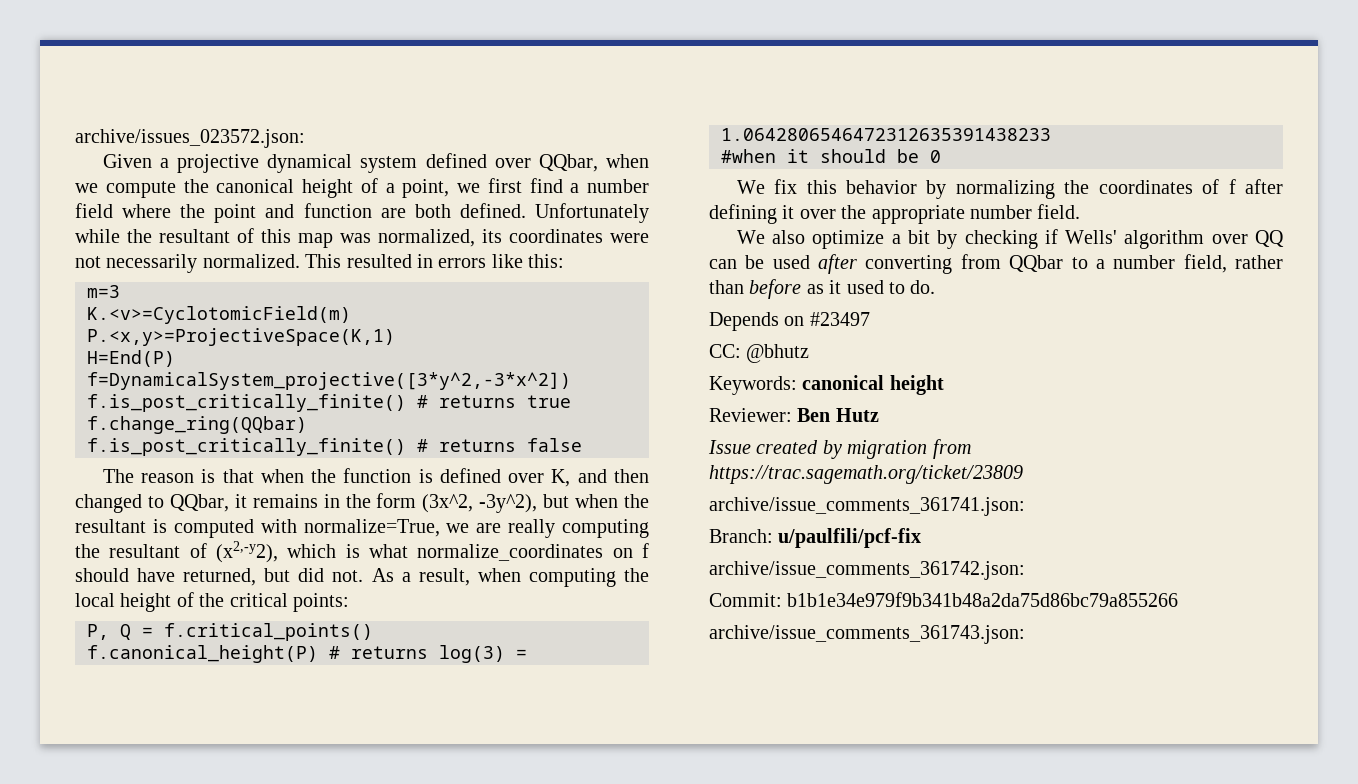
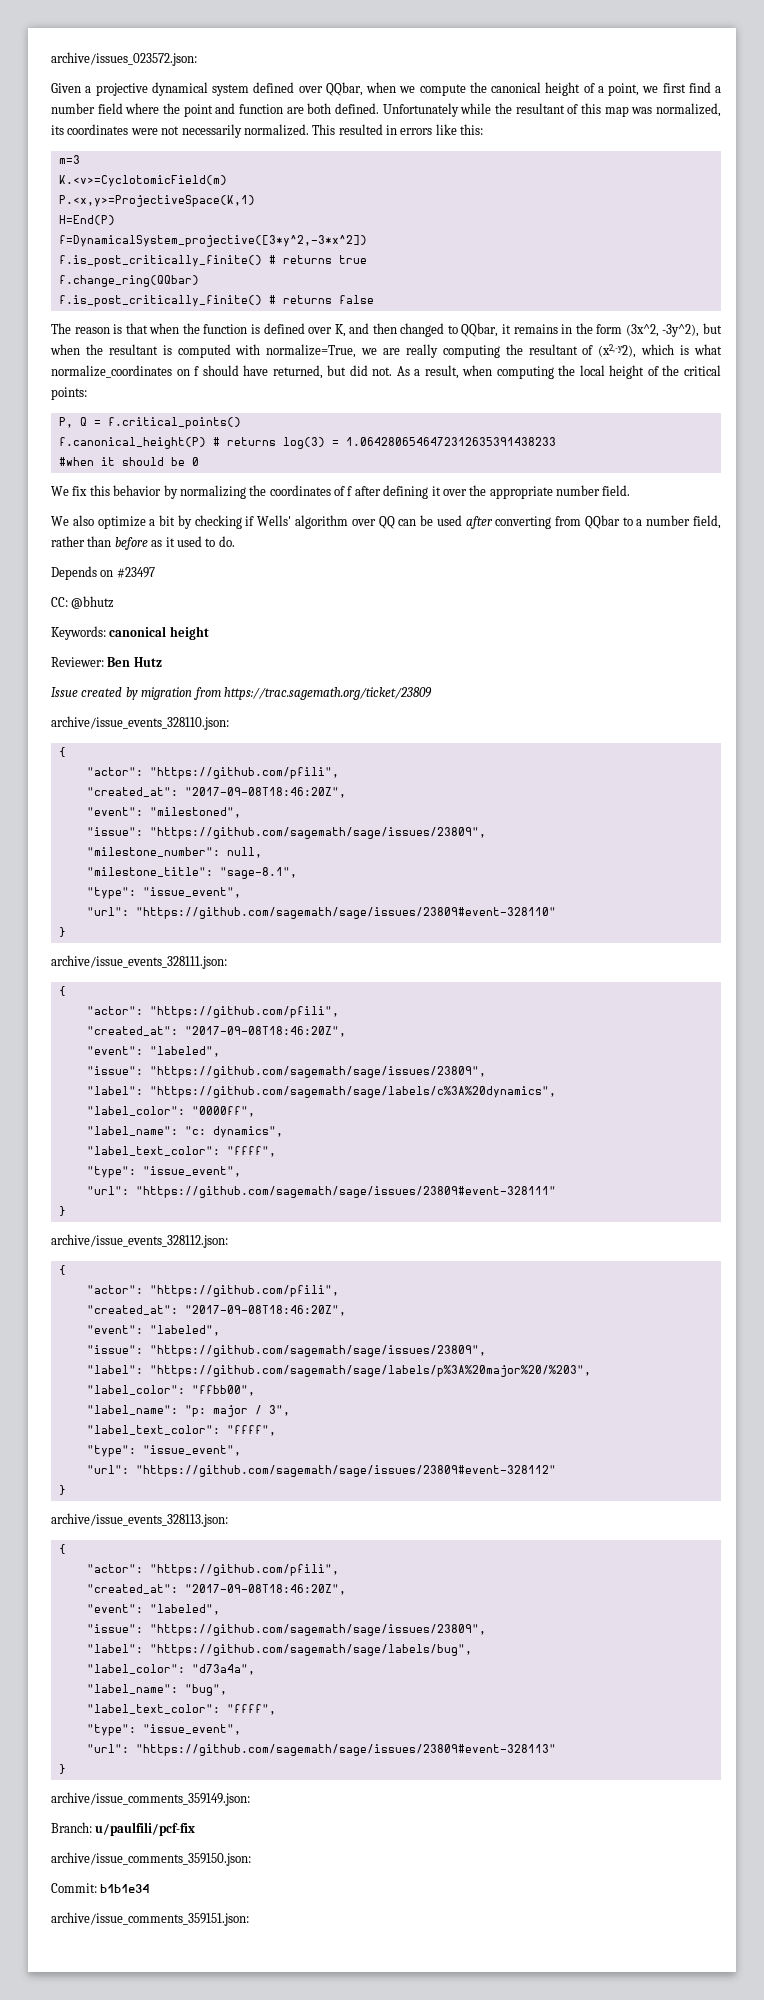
[709,497,1025,516] archive/issue_comments_361741.json: -> [51,716,229,730] [58,747,66,757] [86,767,339,779] [86,787,346,798] [86,807,241,818] [86,827,486,839] [86,847,262,858] [86,867,297,879] [86,887,241,899] [86,907,556,919] [58,927,66,937] [51,955,227,969] [58,986,66,996] [86,1006,339,1018] [86,1026,346,1037] [86,1046,220,1057] [86,1066,486,1078] [86,1086,556,1098] [86,1106,255,1117] [86,1126,283,1138] [86,1146,276,1157] [86,1166,241,1178] [86,1186,556,1198] [58,1206,66,1216] [51,1234,228,1248] [58,1265,66,1275] [86,1285,339,1297] [86,1305,346,1316] [86,1325,220,1336] [86,1345,486,1357] [86,1365,591,1377] [86,1385,255,1396] [86,1405,290,1417] [86,1425,276,1436] [86,1445,241,1457] [86,1465,556,1477] [58,1485,66,1495] [51,1513,228,1527] [58,1544,66,1554] [86,1564,339,1576] [86,1584,346,1595] [86,1604,220,1615] [86,1624,486,1636] [86,1644,472,1656] [86,1664,255,1675] [86,1684,227,1696] [86,1704,276,1715] [86,1724,241,1736] [86,1744,556,1756] [58,1764,66,1774] [51,1792,250,1806] archive/issue_events_328110.json: // { // "actor": "https://github.com/pfili", // "created_at": "2017-09-08T18:46:20Z", // "event": "milestoned", // "issue": "https://github.com/sagemath/sage/issues/23809", // "milestone_number": null, // "milestone_title": "sage-8.1", // "type": "issue_event", // "url": "https://github.com/sagemath/sage/issues/23809#event-328110" // } // archive/issue_events_328111.json: // { // "actor": "https://github.com/pfili", // "created_at": "2017-09-08T18:46:20Z", // "event": "labeled", // "issue": "https://github.com/sagemath/sage/issues/23809", // "label": "https://github.com/sagemath/sage/labels/c%3A%20dynamics", // "label_color": "0000ff", // "label_name": "c: dynamics", // "label_text_color": "ffff", // "type": "issue_event", // "url": "https://github.com/sagemath/sage/issues/23809#event-328111" // } // archive/issue_events_328112.json: // { // "actor": "https://github.com/pfili", // "created_at": "2017-09-08T18:46:20Z", // "event": "labeled", // "issue": "https://github.com/sagemath/sage/issues/23809", // "label": "https://github.com/sagemath/sage/labels/p%3A%20major%20/%203", // "label_color": "ffbb00", // "label_name": "p: major / 3", // "label_text_color": "ffff", // "type": "issue_event", // "url": "https://github.com/sagemath/sage/issues/23809#event-328112" // } // archive/issue_events_328113.json: // { // "actor": "https://github.com/pfili", // "created_at": "2017-09-08T18:46:20Z", // "event": "labeled", // "issue": "https://github.com/sagemath/sage/issues/23809", // "label": "https://github.com/sagemath/sage/labels/bug", // "label_color": "d73a4a", // "label_name": "bug", // "label_text_color": "ffff", // "type": "issue_event", // "url": "https://github.com/sagemath/sage/issues/23809#event-328113" // } // archive/issue_comments_359149.json:
[709,561,1025,580] archive/issue_comments_361742.json: -> [51,1852,251,1866] archive/issue_comments_359150.json:
[787,592,1179,607] [709,625,1025,644] b1b1e34e979f9b341b48a2da75d86bc79a855266 // archive/issue_comments_361743.json: -> [100,1884,150,1893] [51,1912,249,1926] b1b1e34 // archive/issue_comments_359151.json:

